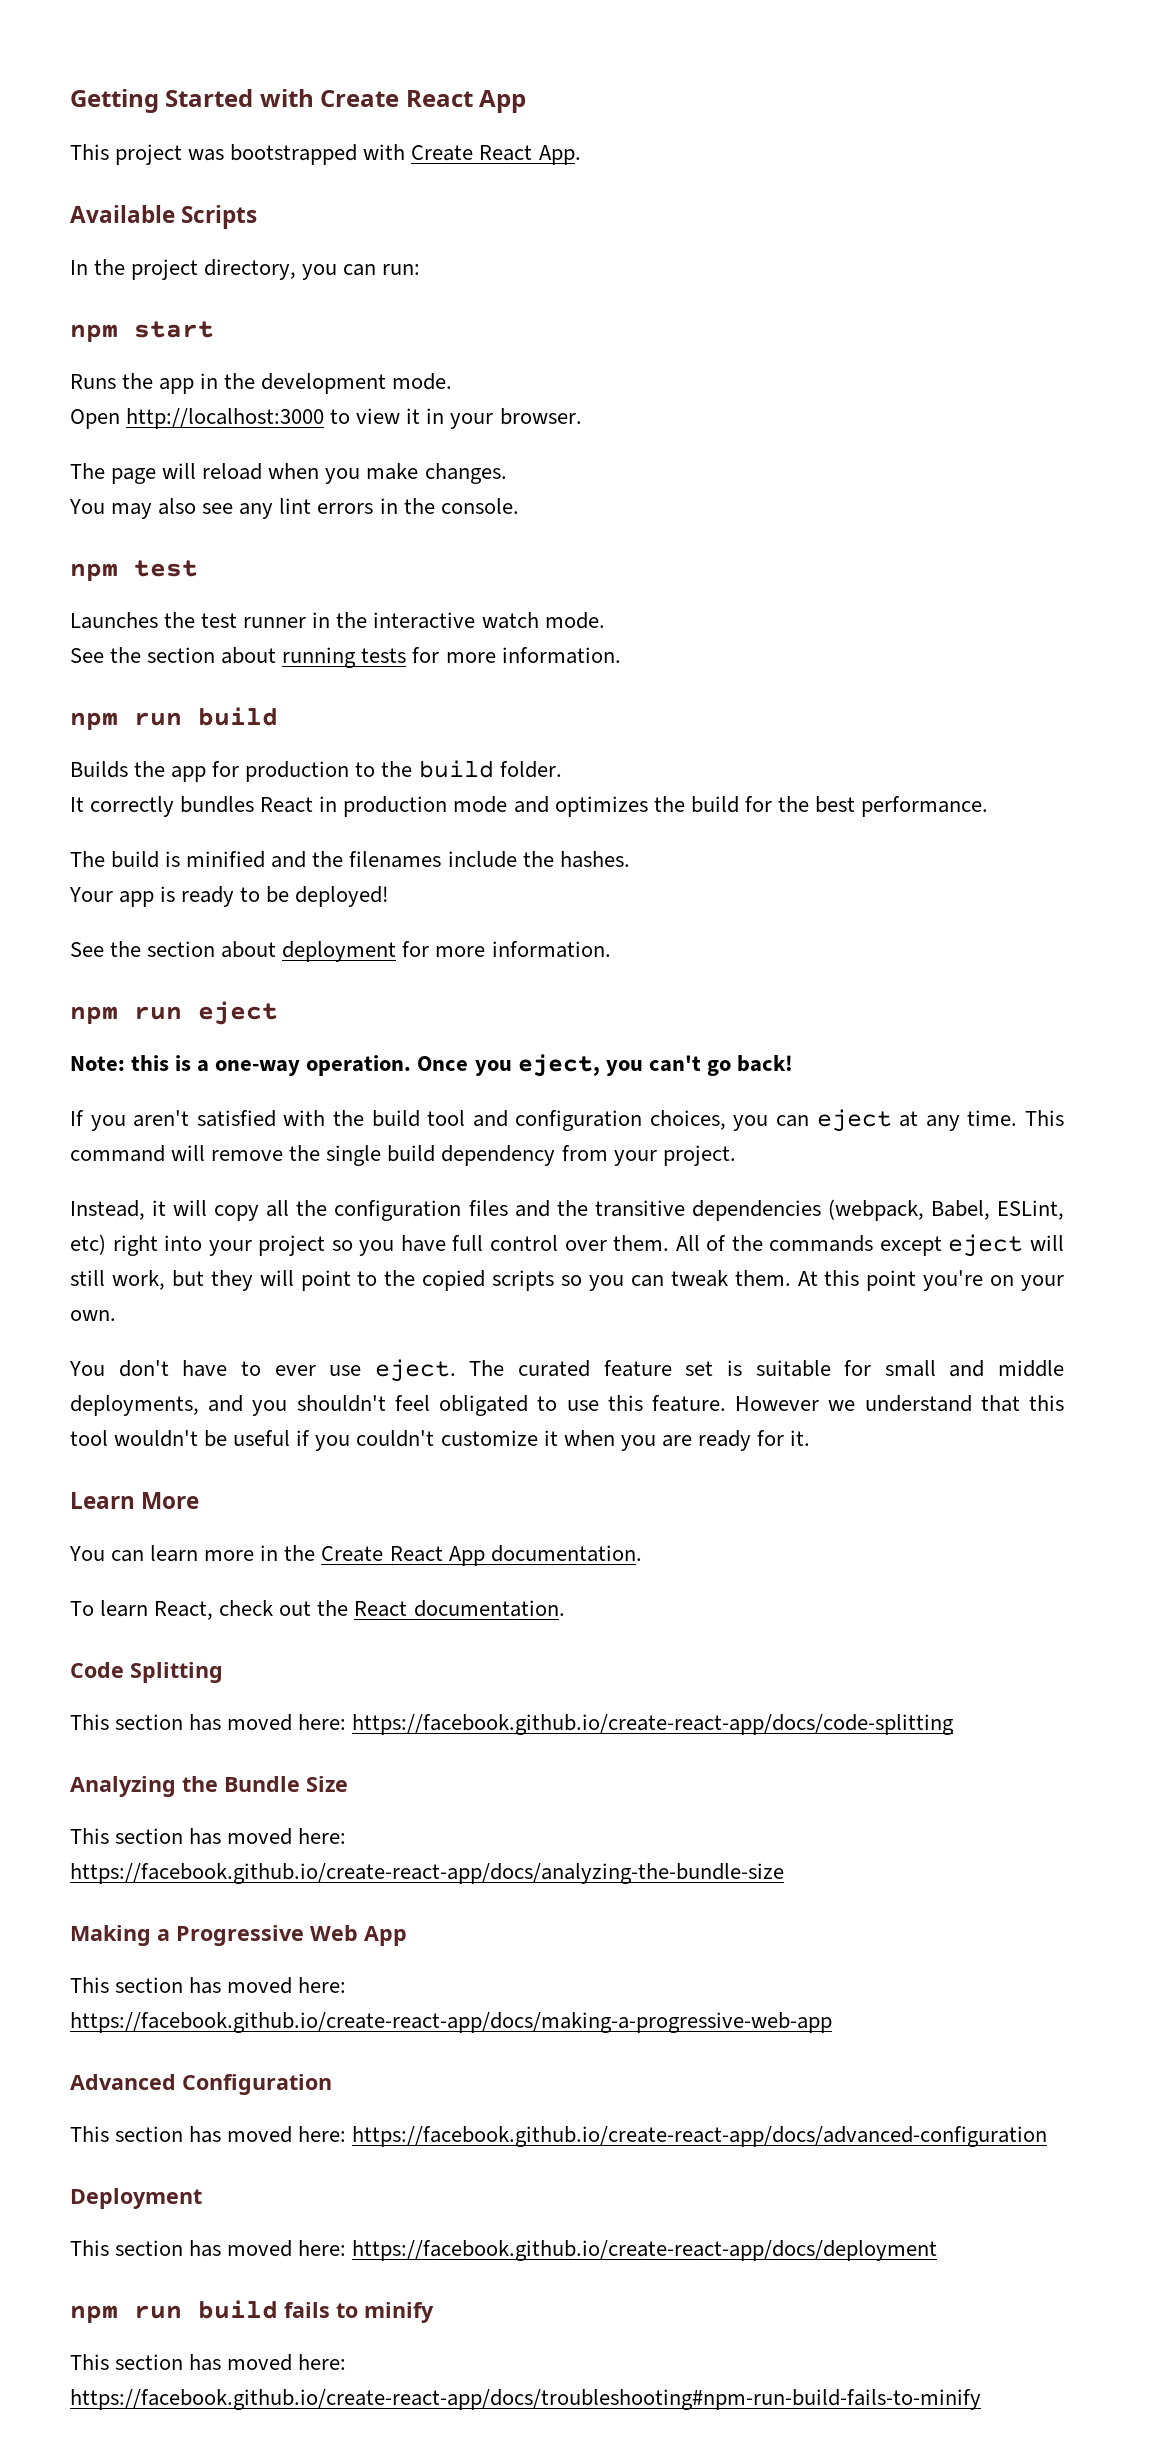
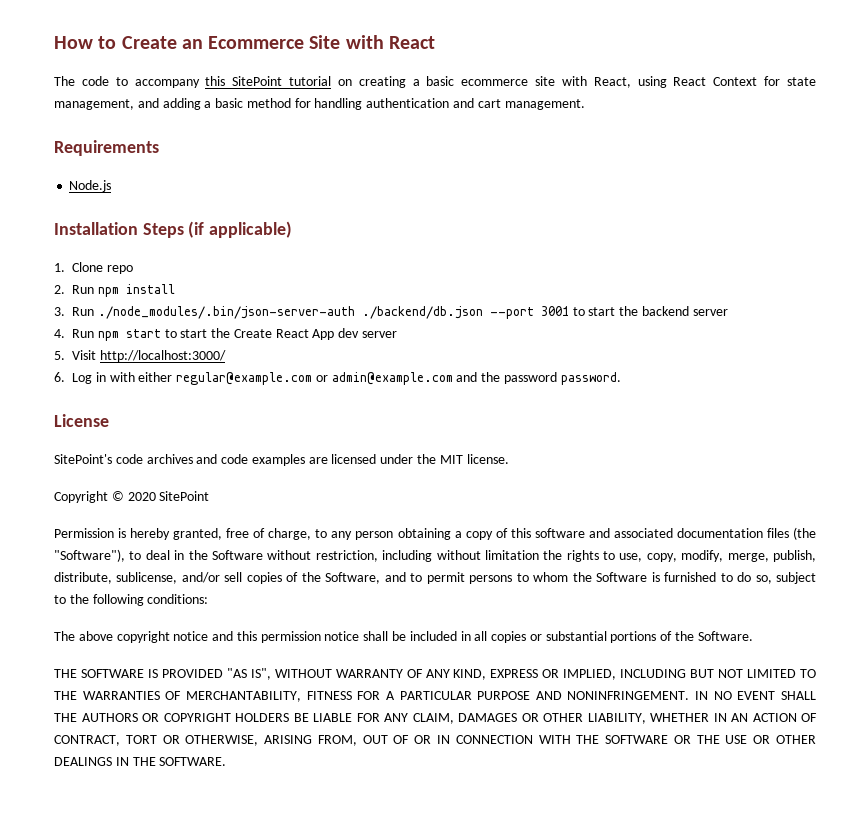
[70,89,527,113] [70,144,581,165] [70,205,258,229] [70,259,421,280] [70,321,214,343] [70,373,453,394] [70,408,582,429] [70,463,507,484] [69,498,519,519] [70,560,198,582] [70,612,605,629] [70,647,621,668] [70,707,278,731] [70,760,562,782] [70,796,989,817] [70,851,630,868] [69,886,390,907] [70,941,611,962] [70,1001,278,1025] [70,1054,793,1077] [70,1109,1065,1132] [70,1145,736,1166] [70,1199,1064,1221] [70,1234,1064,1257] [70,1270,1064,1291] [70,1310,116,1321] [69,1359,1064,1382] [70,1395,1064,1416] [70,1430,811,1451] [70,1492,200,1509] [69,1545,642,1566] [70,1600,565,1620] [70,1662,223,1683] [70,1714,955,1735] [70,1776,348,1797] [70,1828,347,1845] [70,1863,784,1884] [70,1925,407,1946] [70,1977,347,1994] [70,2012,832,2033] [70,2074,332,2095] [70,2126,1048,2147] [70,2188,202,2209] [70,2240,938,2261] [70,2300,434,2324] [70,2354,347,2371] [70,2389,981,2410] Getting Started with Create React App // This project was bootstrapped with Create React App. // Available Scripts // In the project directory, you can run: // npm start // Runs the app in the development mode. // Open http://localhost:3000 to view it in your browser. // The page will reload when you make changes. // You may also see any lint errors in the console. // npm test // Launches the test runner in the interactive watch mode. // See the section about running tests for more information. // npm run build // Builds the app for production to the build folder. // It correctly bundles React in production mode and optimizes the build for the best performance. // The build is minified and the filenames include the hashes. // Your app is ready to be deployed! // See the section about deployment for more information. // npm run eject // Note: this is a one-way operation. Once you eject, you can't go back! // If you aren't satisfied with the build tool and configuration choices, you can eject at any time. This command will remove the single build dependency from your project. // Instead, it will copy all the configuration files and the transitive dependencies (webpack, Babel, ESLint, etc) right into your project so you have full control over them. All of the commands except eject will still work, but they will point to the copied scripts so you can tweak them. At this point you're on your own. // You don't have to ever use eject. The curated feature set is suitable for small and middle deployments, and you shouldn't feel obligated to use this feature. However we understand that this tool wouldn't be useful if you couldn't customize it when you are ready for it. // Learn More // You can learn more in the Create React App documentation. // To learn React, check out the React documentation. // Code Splitting // This section has moved here: https://facebook.github.io/create-react-app/docs/code-splitting // Analyzing the Bundle Size // This section has moved here: https://facebook.github.io/create-react-app/docs/analyzing-the-bundle-size // Making a Progressive Web App // This section has moved here: https://facebook.github.io/create-react-app/docs/making-a-progressive-web-app // Advanced Configuration // This section has moved here: https://facebook.github.io/create-react-app/docs/advanced-configuration // Deployment // This section has moved here: https://facebook.github.io/create-react-app/docs/deployment // npm run build fails to minify // This section has moved here: https://facebook.github.io/create-react-app/docs/troubleshooting#npm-run-build-fails-to-minify -> [54,35,435,49] [54,76,817,88] [54,98,585,110] [54,140,159,156] [69,180,112,192] [54,221,293,238] [54,262,133,274] [54,284,175,297] [54,306,728,319] [54,328,398,341] [54,350,226,362] [54,372,621,385] [54,414,109,427] [54,454,509,466] [54,491,210,503] [54,527,816,540] [54,549,817,562] [54,572,817,584] [54,594,209,606] [54,631,753,643] [54,668,817,680] [54,691,816,702] [54,713,817,724] [54,735,817,746] [54,757,227,766] How to Create an Ecommerce Site with React // The code to accompany this SitePoint tutorial on creating a basic ecommerce site with React, using React Context for state management, and adding a basic method for handling authentication and cart management. // Requirements // Node.js // Installation Steps (if applicable) // 1. Clone repo // 2. Run npm install // 3. Run ./node_modules/.bin/json-server-auth ./backend/db.json --port 3001 to start the backend server // 4. Run npm start to start the Create React App dev server // 5. Visit http://localhost:3000/ // 6. Log in with either regular@example.com or admin@example.com and the password password. // License // SitePoint's code archives and code examples are licensed under the MIT license. // Copyright © 2020 SitePoint // Permission is hereby granted, free of charge, to any person obtaining a copy of this software and associated documentation files (the "Software"), to deal in the Software without restriction, including without limitation the rights to use, copy, modify, merge, publish, distribute, sublicense, and/or sell copies of the Software, and to permit persons to whom the Software is furnished to do so, subject to the following conditions: // The above copyright notice and this permission notice shall be included in all copies or substantial portions of the Software. // THE SOFTWARE IS PROVIDED "AS IS", WITHOUT WARRANTY OF ANY KIND, EXPRESS OR IMPLIED, INCLUDING BUT NOT LIMITED TO THE WARRANTIES OF MERCHANTABILITY, FITNESS FOR A PARTICULAR PURPOSE AND NONINFRINGEMENT. IN NO EVENT SHALL THE AUTHORS OR COPYRIGHT HOLDERS BE LIABLE FOR ANY CLAIM, DAMAGES OR OTHER LIABILITY, WHETHER IN AN ACTION OF CONTRACT, TORT OR OTHERWISE, ARISING FROM, OUT OF OR IN CONNECTION WITH THE SOFTWARE OR THE USE OR OTHER DEALINGS IN THE SOFTWARE.

